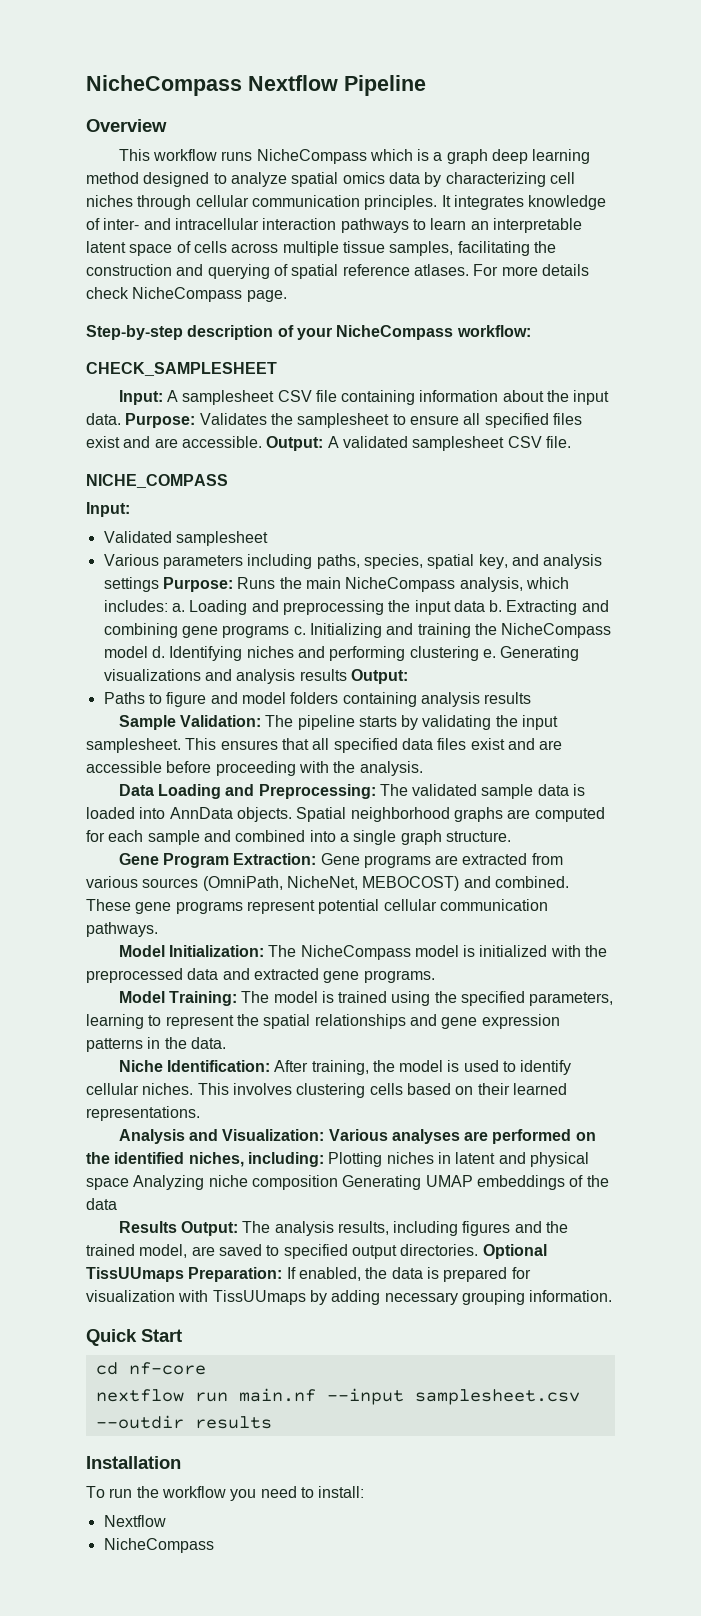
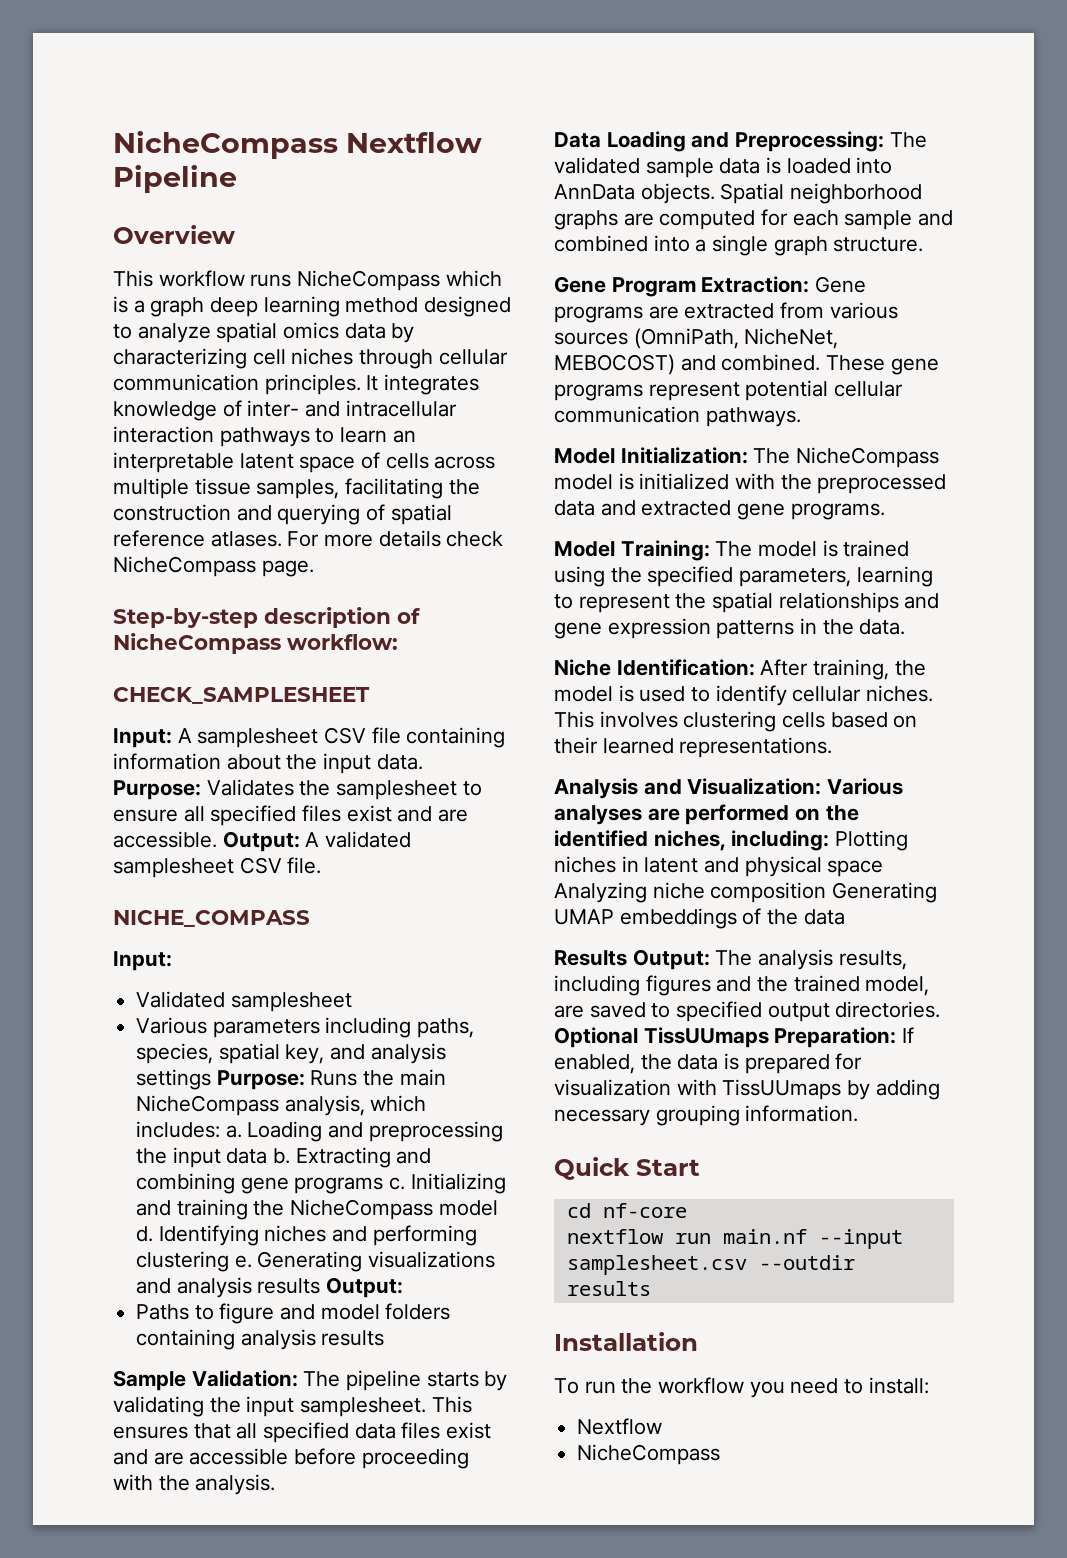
[296,327,332,340] your -> (420, 616) none

